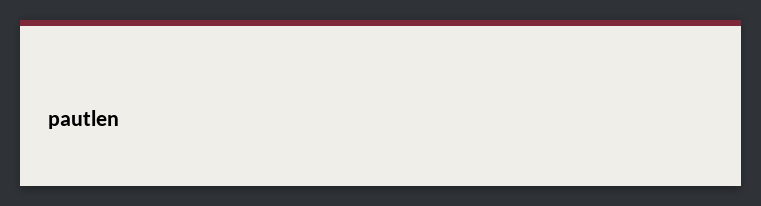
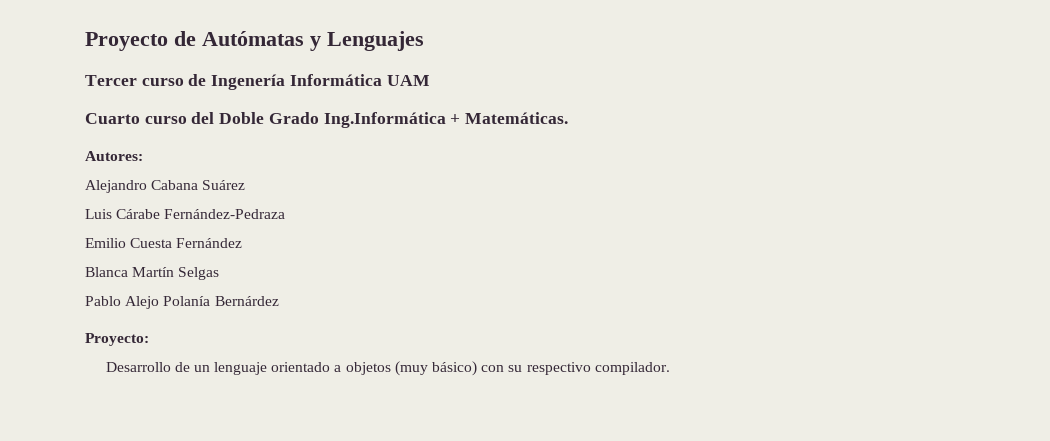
[48,110,119,129] pautlen -> [85,31,424,51] [85,74,430,90] [85,112,569,128] [85,151,143,161] [85,180,246,193] [85,209,286,219] [85,238,243,248] [85,267,220,280] [85,296,279,309] [85,333,149,346] [105,361,670,376] Proyecto de Autómatas y Lenguajes // Tercer curso de Ingenería Informática UAM // Cuarto curso del Doble Grado Ing.Informática + Matemáticas. // Autores: // Alejandro Cabana Suárez // Luis Cárabe Fernández-Pedraza // Emilio Cuesta Fernández // Blanca Martín Selgas // Pablo Alejo Polanía Bernárdez // Proyecto: // Desarrollo de un lenguaje orientado a objetos (muy básico) con su respectivo compilador.

